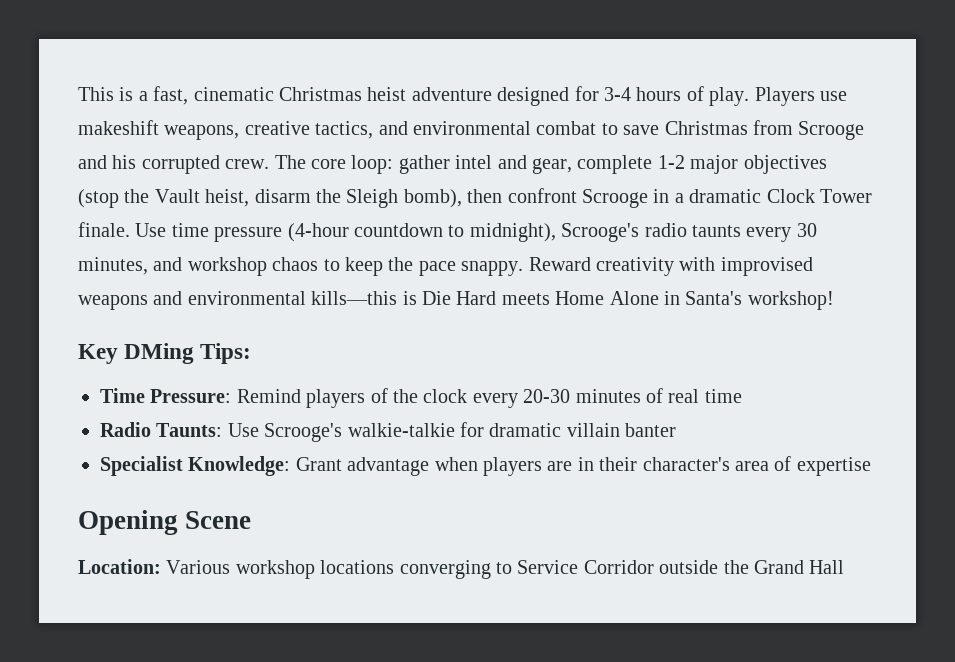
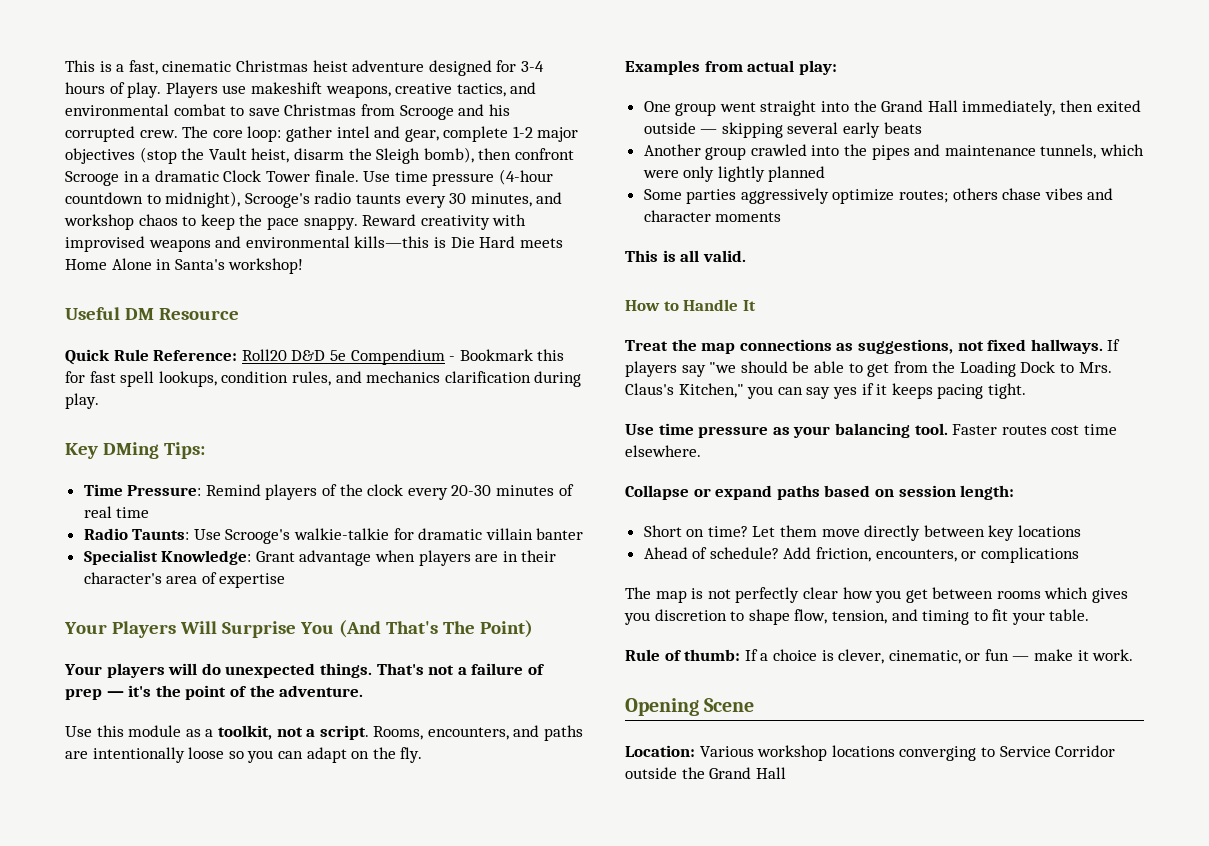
(834, 300) none -> [65,307,239,320] [65,349,565,365] [65,371,582,387] [65,393,99,409] // Useful DM Resource // Quick Rule Reference: Roll20 D&D 5e Compendium - Bookmark this for fast spell lookups, condition rules, and mechanics clarification during play.
(871, 466) none -> [64,620,533,638] [64,663,545,678] [65,685,364,700] [65,725,584,741] [65,747,423,763] [625,60,837,75] [643,100,1141,116] [643,122,922,138] [643,144,1145,160] [642,166,826,182] [643,188,1114,204] [643,210,782,222] [625,250,746,262] [625,299,756,311] [625,339,1121,354] [625,361,1112,377] [625,383,1026,399] [625,423,1117,438] [625,445,701,457] [625,485,1015,500] [643,525,1082,541] [643,547,1079,563] [625,587,1129,603] [624,609,1090,625] [625,649,1134,664] // Your Players Will Surprise You (And That's The Point) // Your players will do unexpected things. That's not a failure of prep — it's the point of the adventure. // Use this module as a toolkit, not a script. Rooms, encounters, and paths are intentionally loose so you can adapt on the fly. // Examples from actual play: // One group went straight into the Grand Hall immediately, then exited outside — skipping several early beats // Another group crawled into the pipes and maintenance tunnels, which were only lightly planned // Some parties aggressively optimize routes; others chase vibes and character moments // This is all valid. // How to Handle It // Treat the map connections as suggestions, not fixed hallways. If players say "we should be able to get from the Loading Dock to Mrs. Claus's Kitchen," you can say yes if it keeps pacing tight. // Use time pressure as your balancing tool. Faster routes cost time elsewhere. // Collapse or expand paths based on session length: // Short on time? Let them move directly between key locations // Ahead of schedule? Add friction, encounters, or complications // The map is not perfectly clear how you get between rooms which gives you discretion to shape flow, tension, and timing to fit your table. // Rule of thumb: If a choice is clever, cinematic, or fun — make it work.

